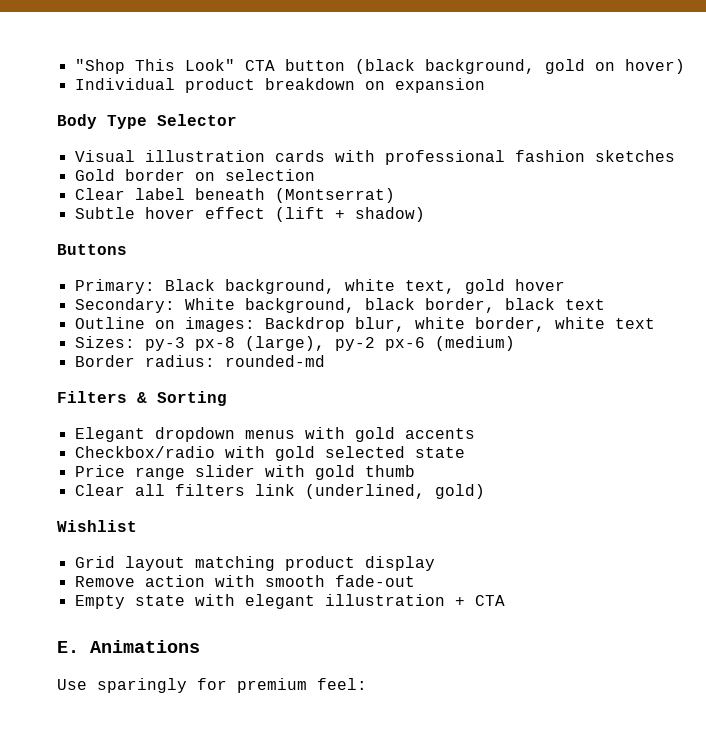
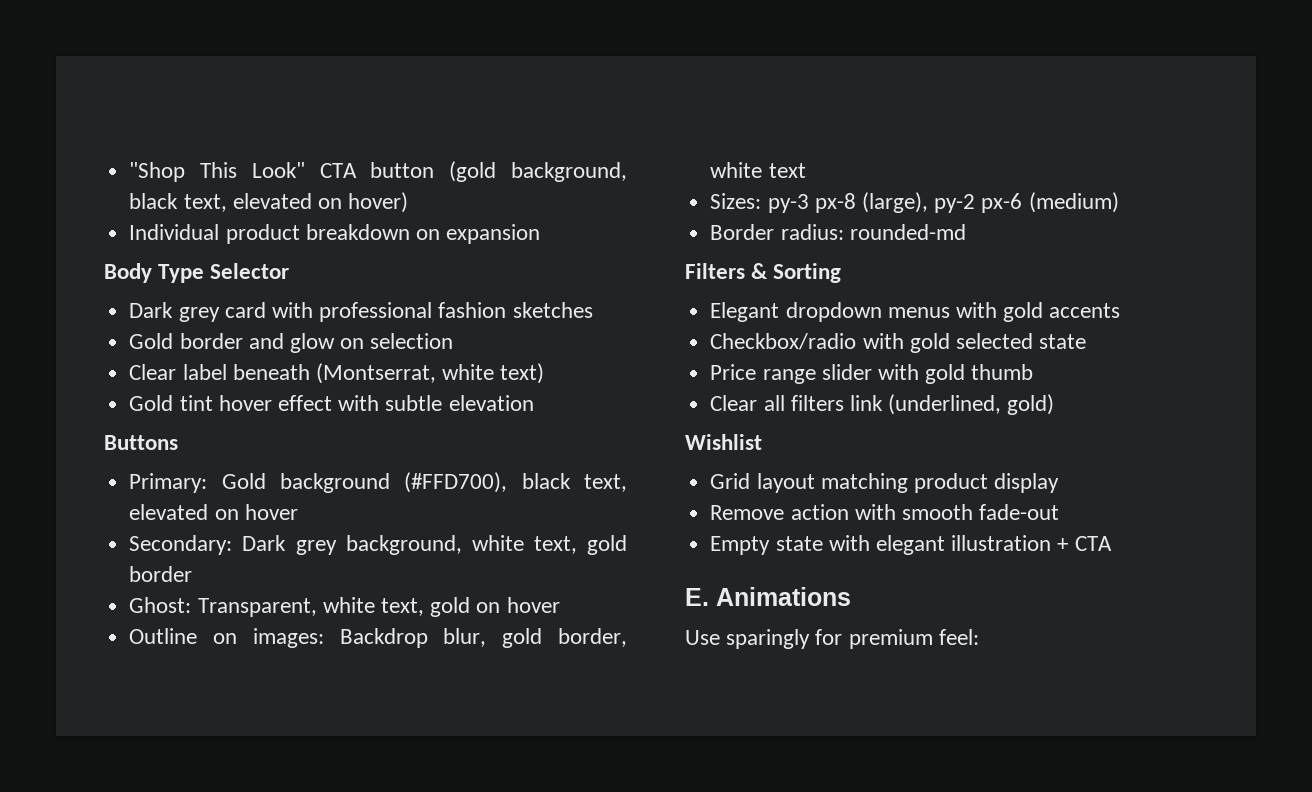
[354,59,585,74] (black background, gold -> [449,161,627,182] [129,193,312,212] (gold background, black text, elevated
[74,150,325,162] Visual illustration cards -> [129,302,266,322] Dark grey card
(185, 175) none -> [248,333,335,353] and glow
[274,188,395,203] [74,207,425,222] [57,244,127,255] [74,279,565,294] [74,298,605,313] (Montserrat) // Subtle hover effect (lift + shadow) // Buttons // Primary: Black background, white text, gold hover // Secondary: White background, black border, black text -> [315,363,545,384] [129,395,534,411] [104,435,178,450] [129,472,627,493] [129,504,298,520] [129,535,627,555] [129,566,193,582] [129,597,560,617] (Montserrat, white text) // Gold tint hover effect with subtle elevation // Buttons // Primary: Gold background (#FFD700), black text, elevated on hover // Secondary: Dark grey background, white text, gold border // Ghost: Transparent, white text, gold on hover
[414,317,465,329] white -> [502,628,543,648] gold

